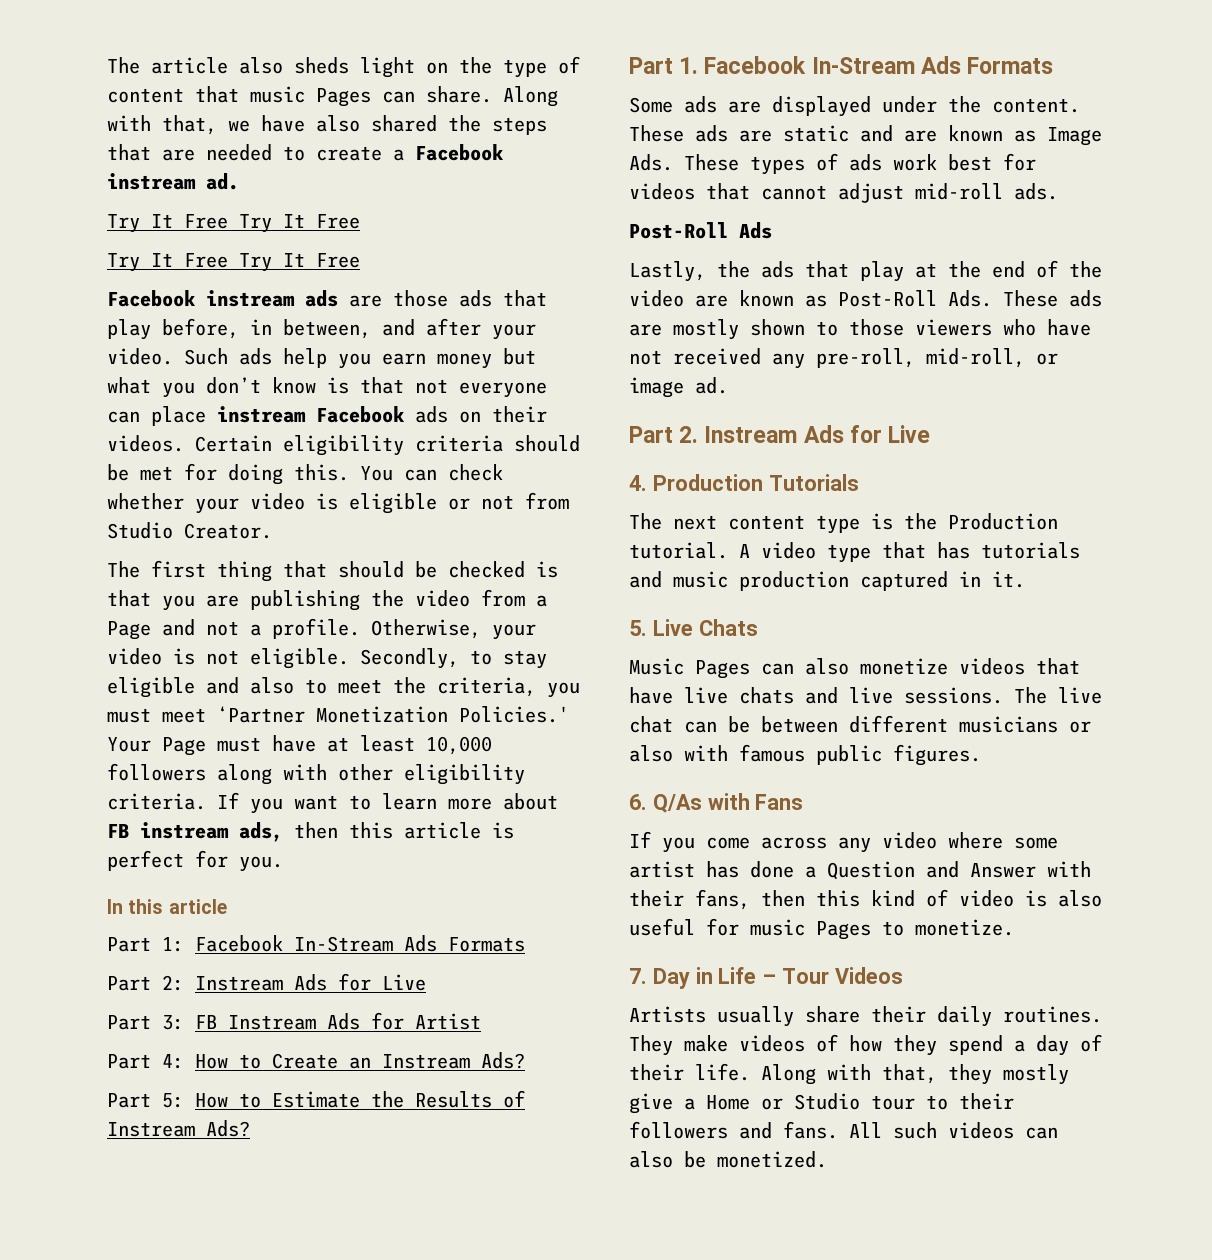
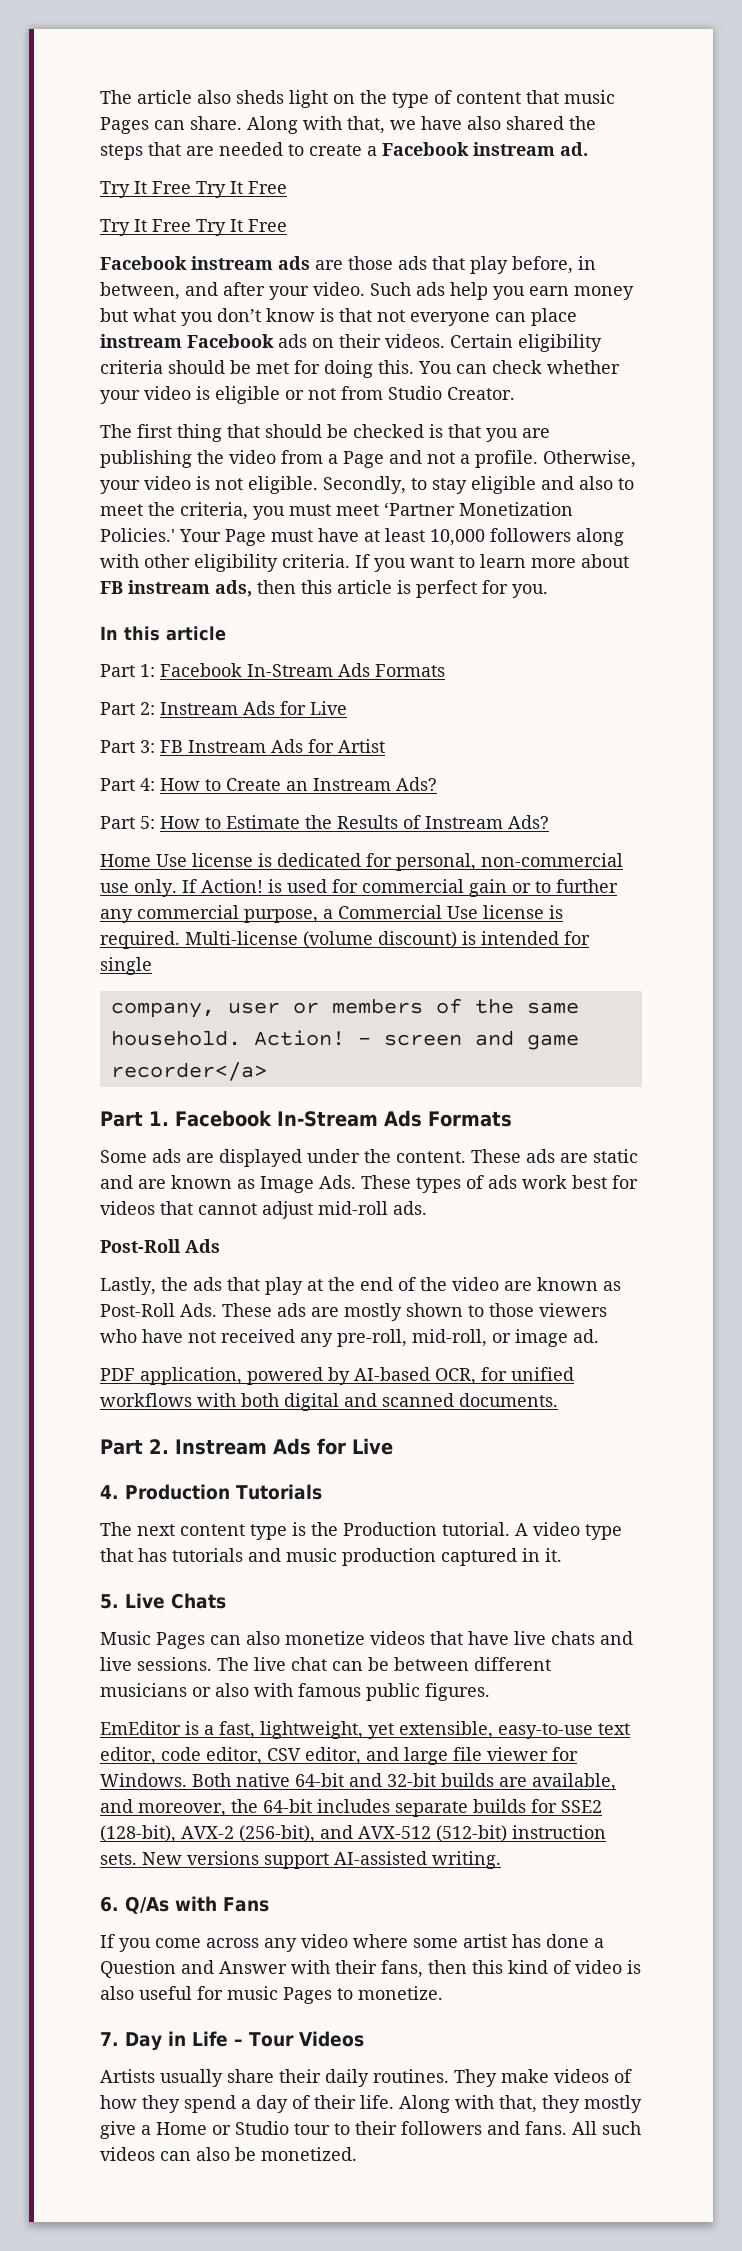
(250, 1128) none -> [100,853,623,871] [100,879,618,897] [100,905,563,923] [100,931,590,949] [100,957,152,975] [110,998,579,1018] [110,1030,579,1050] [110,1062,267,1081] // Home Use license is dedicated for personal, non-commercial use only. If Action! is used for commercial gain or to further any commercial purpose, a Commercial Use license is required. Multi-license (volume discount) is intended for single // company, user or members of the same household. Action! - screen and game recorder</a>
(728, 385) none -> [100,1367,574,1385] [100,1393,558,1411] // PDF application, powered by AI-based OCR, for unified workflows with both digital and scanned documents.
(981, 755) none -> [100,1721,630,1739] [100,1747,578,1765] [100,1773,616,1791] [100,1799,602,1817] [100,1825,606,1843] [100,1851,501,1869] // EmEditor is a fast, lightweight, yet extensible, easy-to-use text editor, code editor, CSV editor, and large file viewer for Windows. Both native 64-bit and 32-bit builds are available, and moreover, the 64-bit includes separate builds for SSE2 (128-bit), AVX-2 (256-bit), and AVX-512 (512-bit) instruction sets. New versions support AI-assisted writing.

